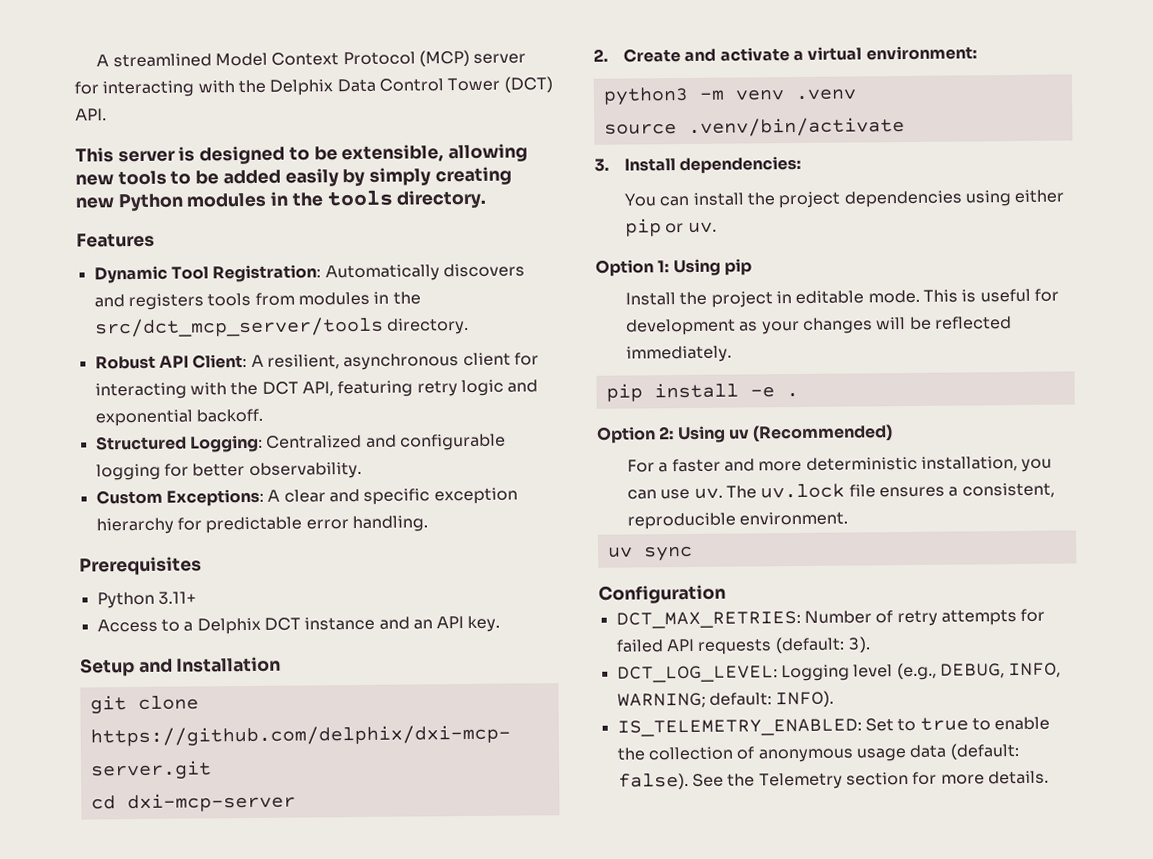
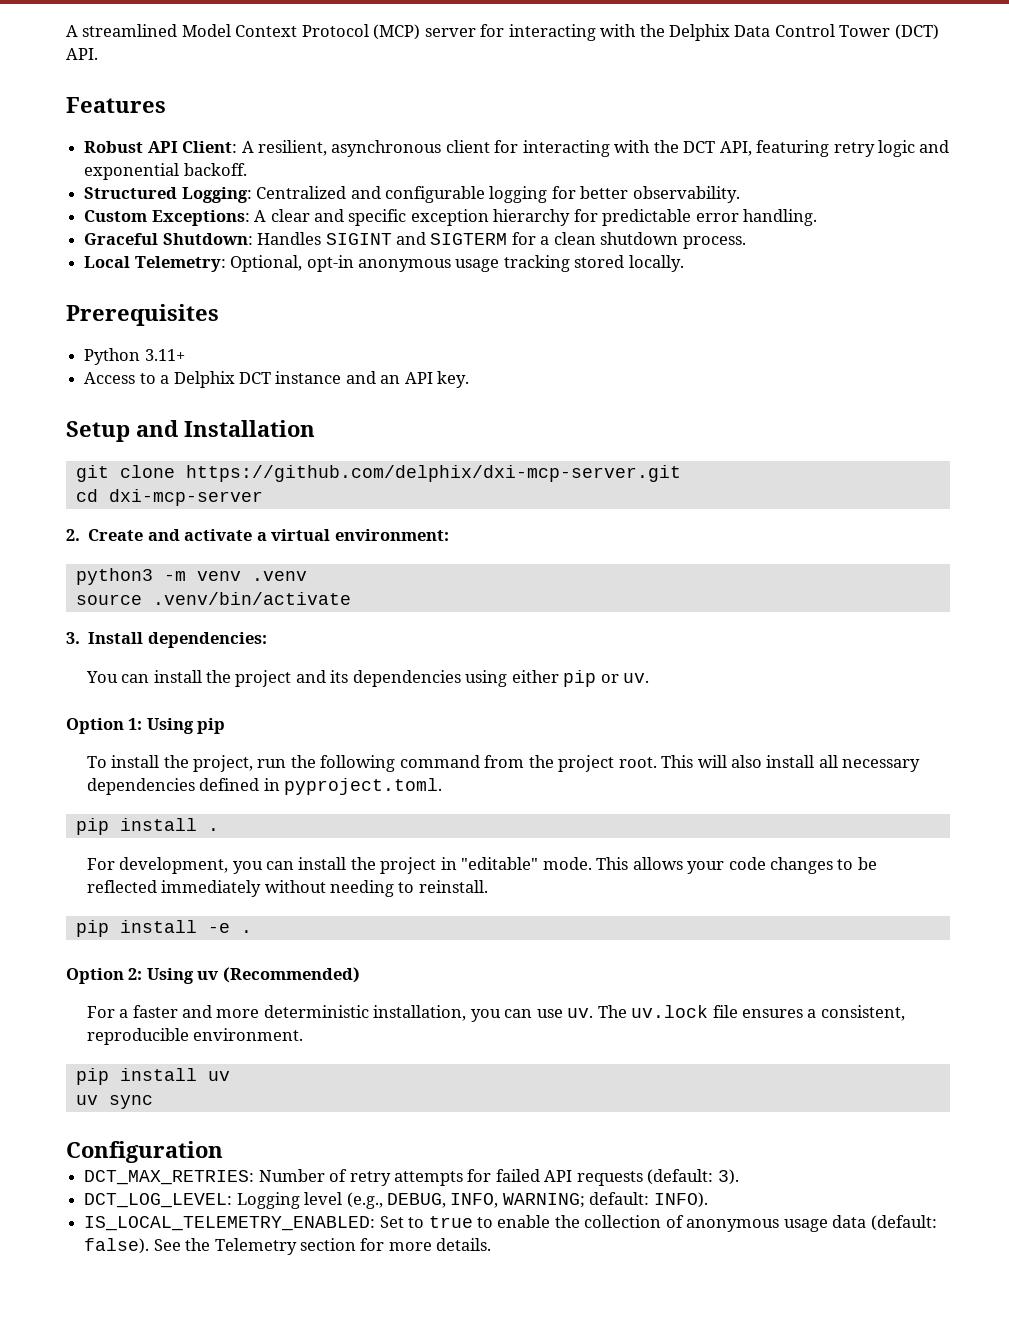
[75,143,529,165] [75,166,512,187] [75,189,487,212] [76,232,155,248] [93,263,525,284] [93,291,421,311] [93,316,469,338] This server is designed to be extensible, allowing new tools to be added easily by simply creating new Python modules in the tools directory. // Features // Dynamic Tool Registration: Automatically discovers and registers tools from modules in the src/dct_mcp_server/tools directory. -> [66,97,166,113] Features
(428, 524) none -> [84,232,746,249] [84,255,684,272] // Graceful Shutdown: Handles SIGINT and SIGTERM for a clean shutdown process. // Local Telemetry: Optional, opt-in anonymous usage tracking stored locally.
(841, 200) none -> [295,670,349,683] and its
[625,292,677,306] Install -> [86,755,921,772] [86,778,443,795] [75,818,219,835] [86,857,347,874] To install the project, run the following command from the project root. This will also install all necessary dependencies defined in pyproject.toml. // pip install . // For development, you can install
[795,290,865,305] editable -> [461,857,539,870] "editable"
[961,288,1059,303] [626,316,1012,336] [626,345,733,363] is useful for development as your changes will be reflected immediately. -> [632,857,877,874] [86,880,488,897] allows your code changes to be reflected immediately without needing to reinstall.
(849, 518) none -> [75,1068,230,1085] // pip install uv
[616,718,862,737] IS_TELEMETRY_ENABLED: -> [84,1216,376,1231] IS_LOCAL_TELEMETRY_ENABLED:

